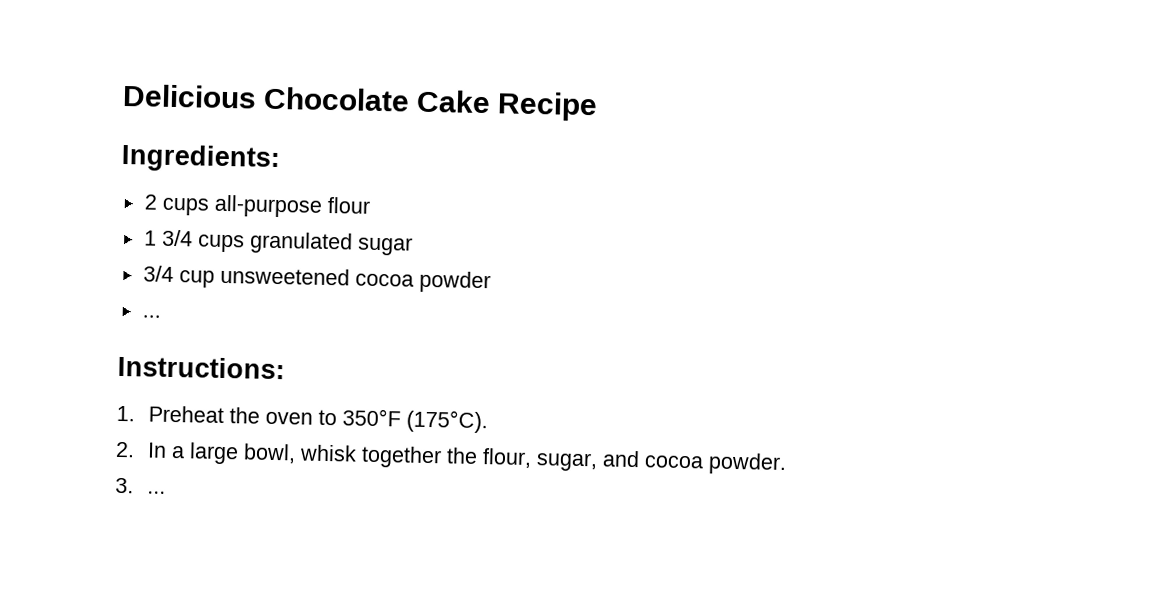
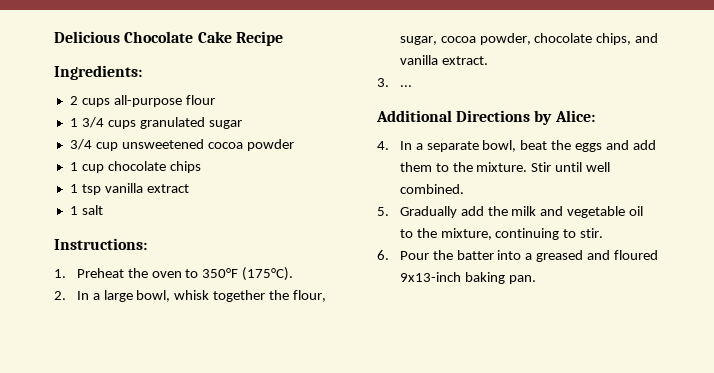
[141,314,161,318] ... -> [69,161,201,173] [69,183,189,195] [69,205,103,215] 1 cup chocolate chips // 1 tsp vanilla extract // 1 salt
[601,450,787,475] [115,477,166,494] and cocoa powder. // 3. ... -> [440,33,659,45] [399,55,488,65] [377,78,412,87] [376,110,595,125] [377,140,657,152] [399,162,611,172] [399,184,464,194] [377,206,644,218] [399,228,604,240] [377,250,659,262] [399,272,536,284] cocoa powder, chocolate chips, and vanilla extract. // 3. ... // Additional Directions by Alice: // 4. In a separate bowl, beat the eggs and add them to the mixture. Stir until well combined. // 5. Gradually add the milk and vegetable oil to the mixture, continuing to stir. // 6. Pour the batter into a greased and floured 9x13-inch baking pan.

